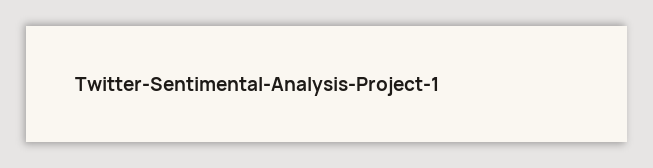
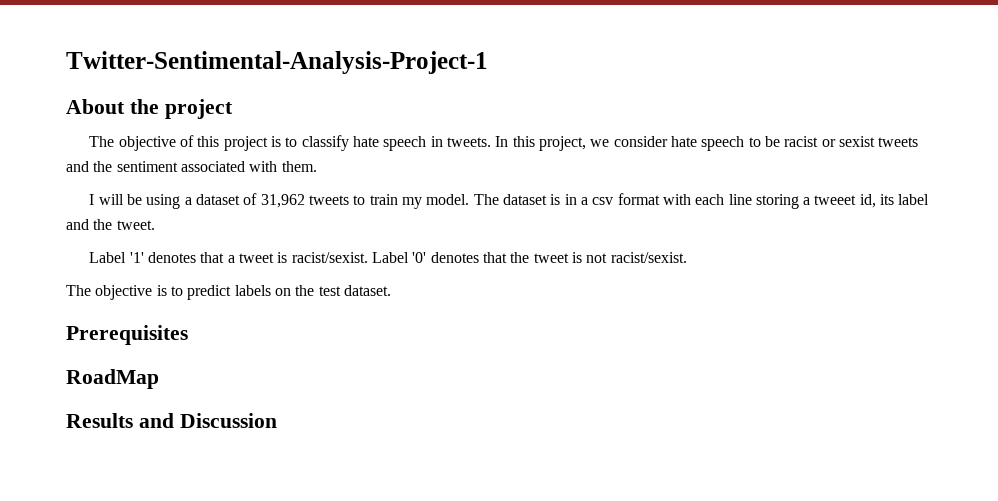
(439, 86) none -> [66,99,233,119] [89,135,919,151] [66,161,317,172] [89,193,930,209] [66,219,155,230] [89,252,687,263] [66,285,391,300] [66,325,188,345] [66,369,159,389] [66,413,277,428] // About the project // The objective of this project is to classify hate speech in tweets. In this project, we consider hate speech to be racist or sexist tweets and the sentiment associated with them. // I will be using a dataset of 31,962 tweets to train my model. The dataset is in a csv format with each line storing a tweeet id, its label and the tweet. // Label '1' denotes that a tweet is racist/sexist. Label '0' denotes that the tweet is not racist/sexist. // The objective is to predict labels on the test dataset. // Prerequisites // RoadMap // Results and Discussion

